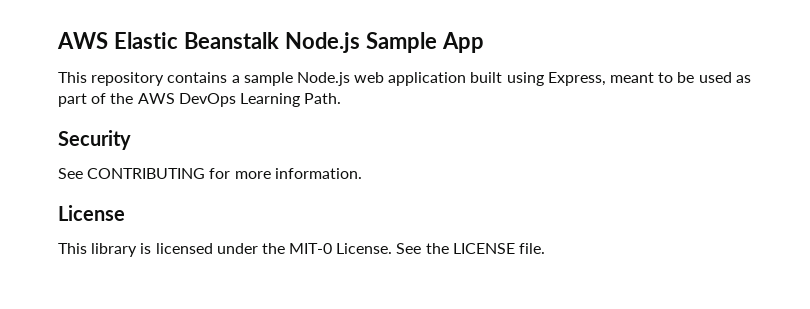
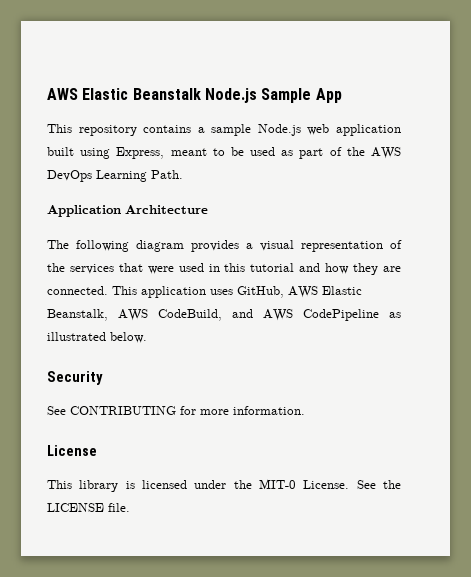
(342, 98) none -> [47,205,208,217] [47,240,402,252] [47,263,402,275] [47,286,362,298] [47,309,401,321] [47,332,147,343] // Application Architecture // The following diagram provides a visual representation of the services that were used in this tutorial and how they are connected. This application uses GitHub, AWS Elastic Beanstalk, AWS CodeBuild, and AWS CodePipeline as illustrated below.

